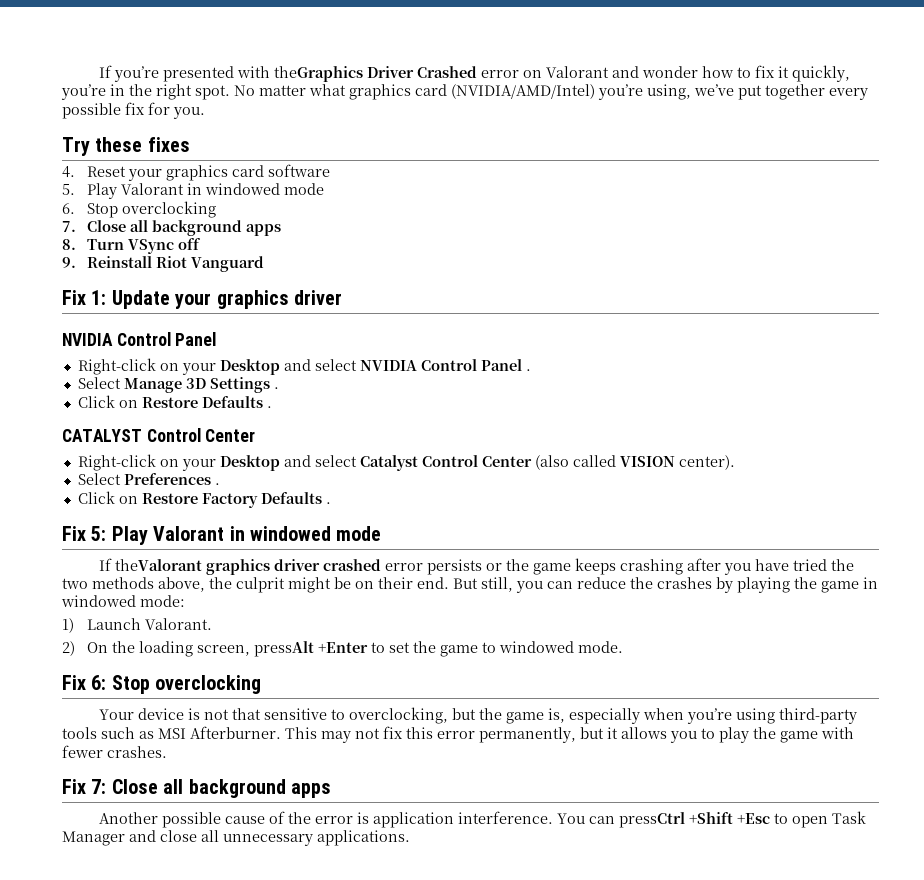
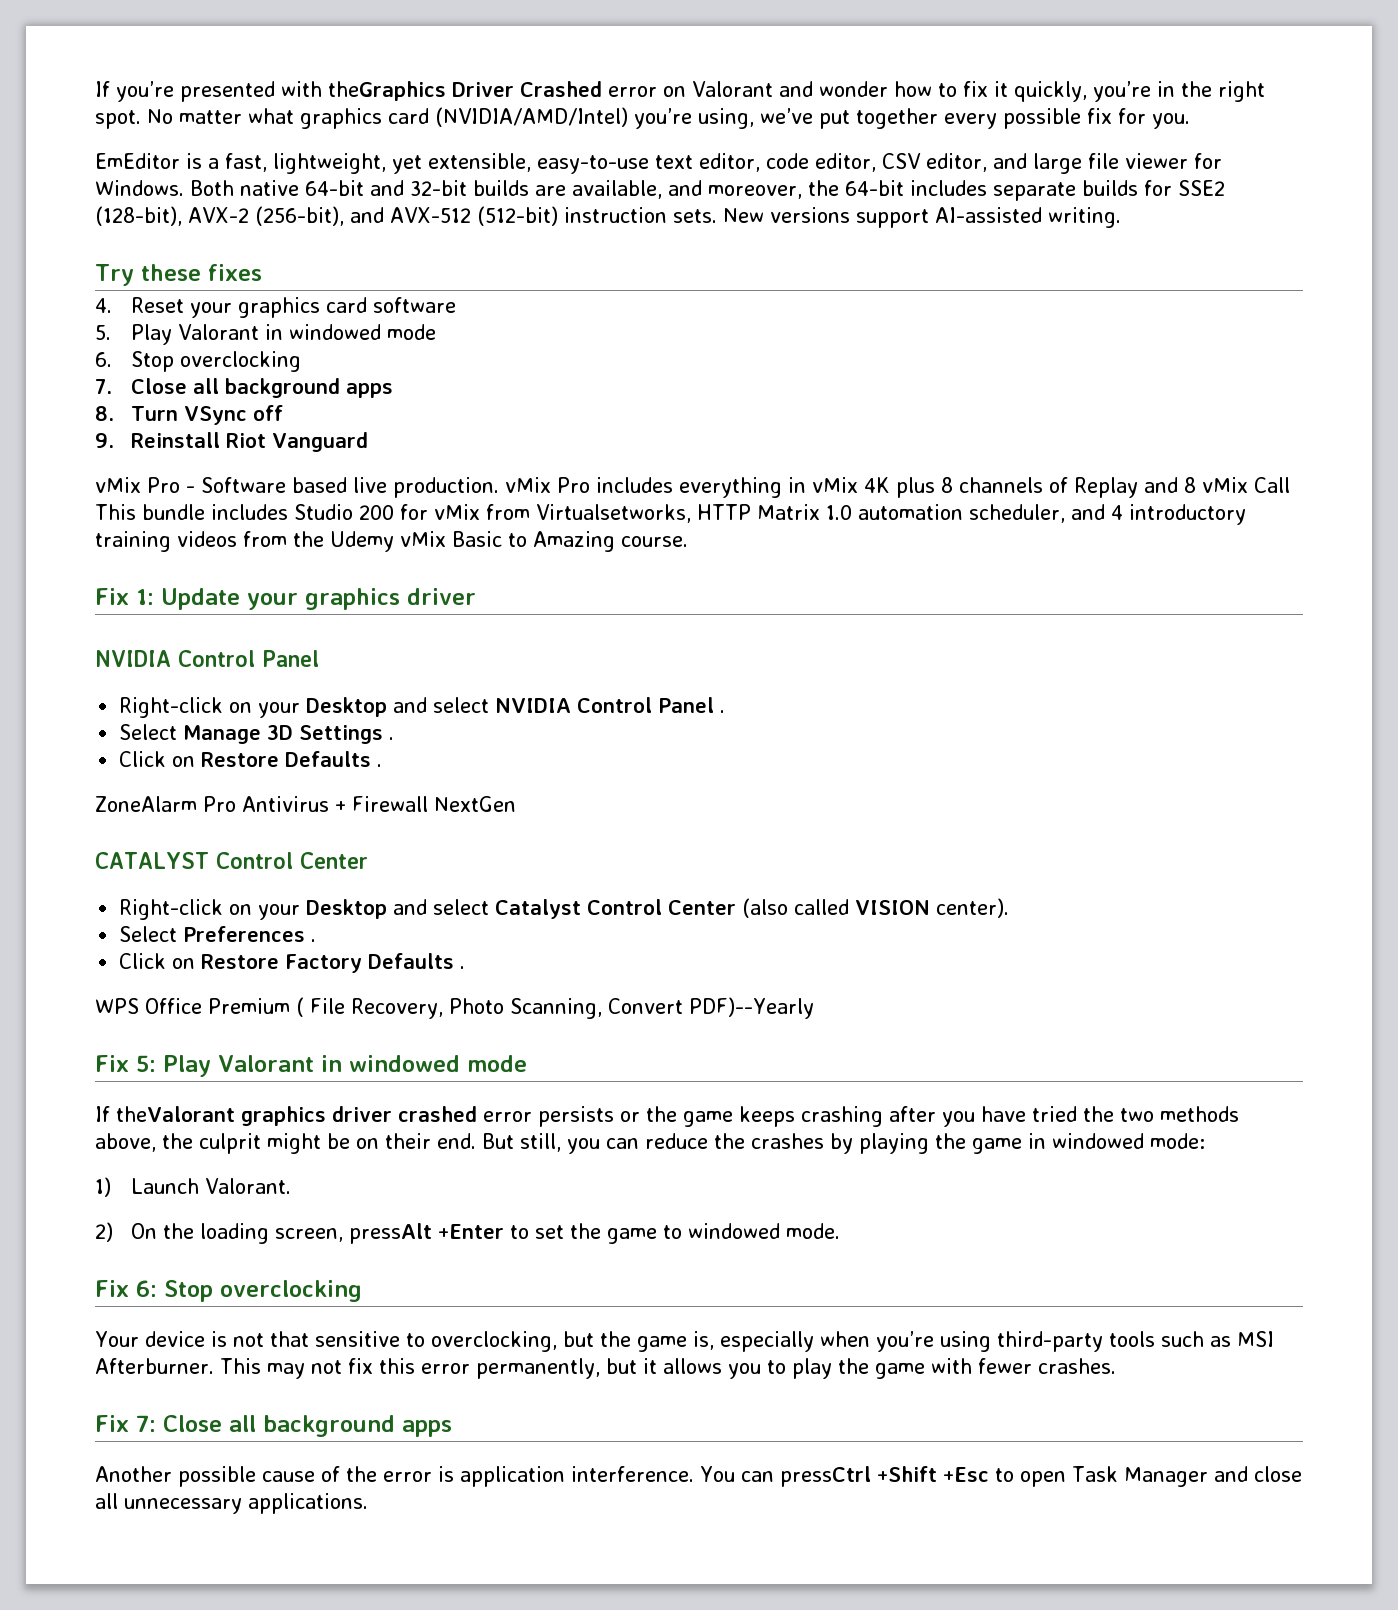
(205, 113) none -> [95,153,1222,174] [95,180,1225,201] [95,206,1121,228] // EmEditor is a fast, lightweight, yet extensible, easy-to-use text editor, code editor, CSV editor, and large file viewer for Windows. Both native 64-bit and 32-bit builds are available, and moreover, the 64-bit includes separate builds for SSE2 (128-bit), AVX-2 (256-bit), and AVX-512 (512-bit) instruction sets. New versions support AI-assisted writing.
(265, 264) none -> [95,477,1290,498] [95,504,1246,525] [95,531,688,552] // vMix Pro - Software based live production. vMix Pro includes everything in vMix 4K plus 8 channels of Replay and 8 vMix Call This bundle includes Studio 200 for vMix from Virtualsetworks, HTTP Matrix 1.0 automation scheduler, and 4 introductory training videos from the Udemy vMix Basic to Amazing course.
(272, 407) none -> [95,796,516,812] // ZoneAlarm Pro Antivirus + Firewall NextGen
(331, 503) none -> [95,997,814,1019] // WPS Office Premium ( File Recovery, Photo Scanning, Convert PDF)--Yearly

